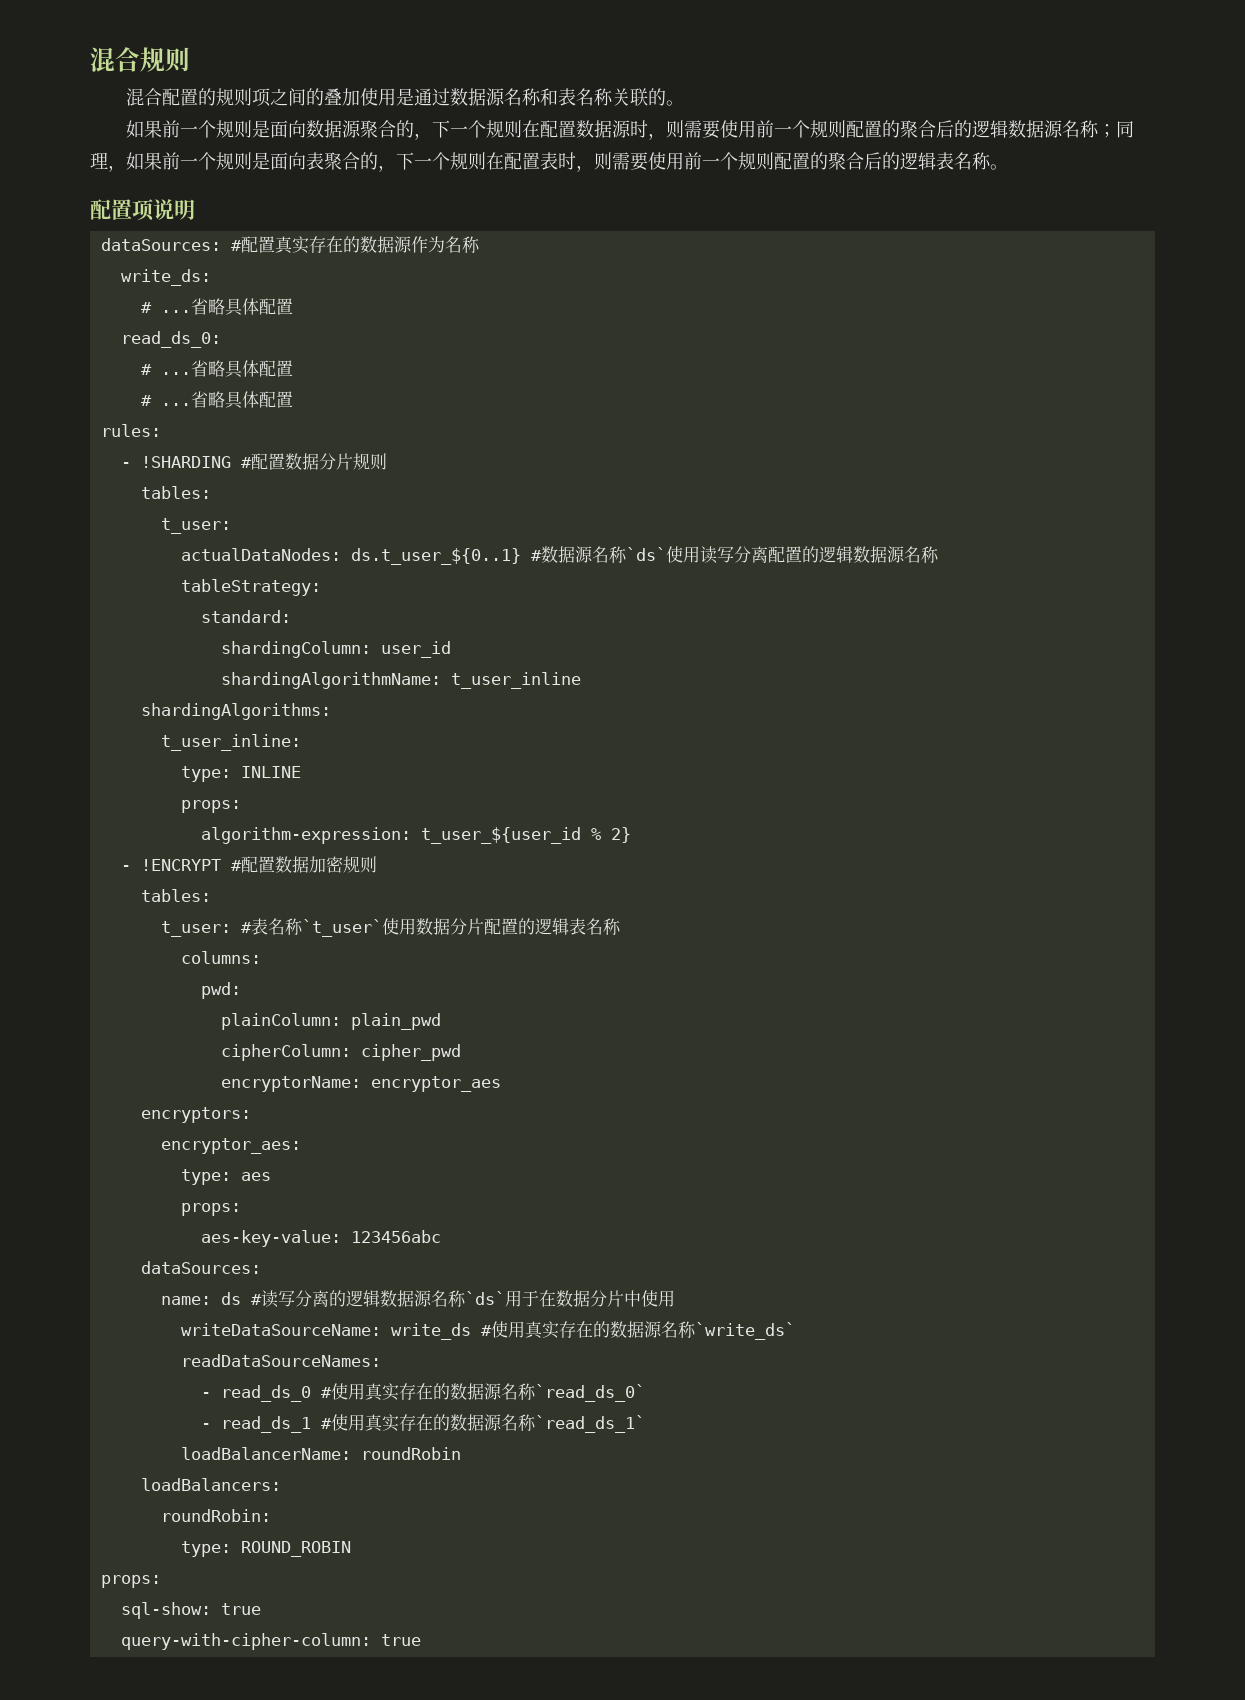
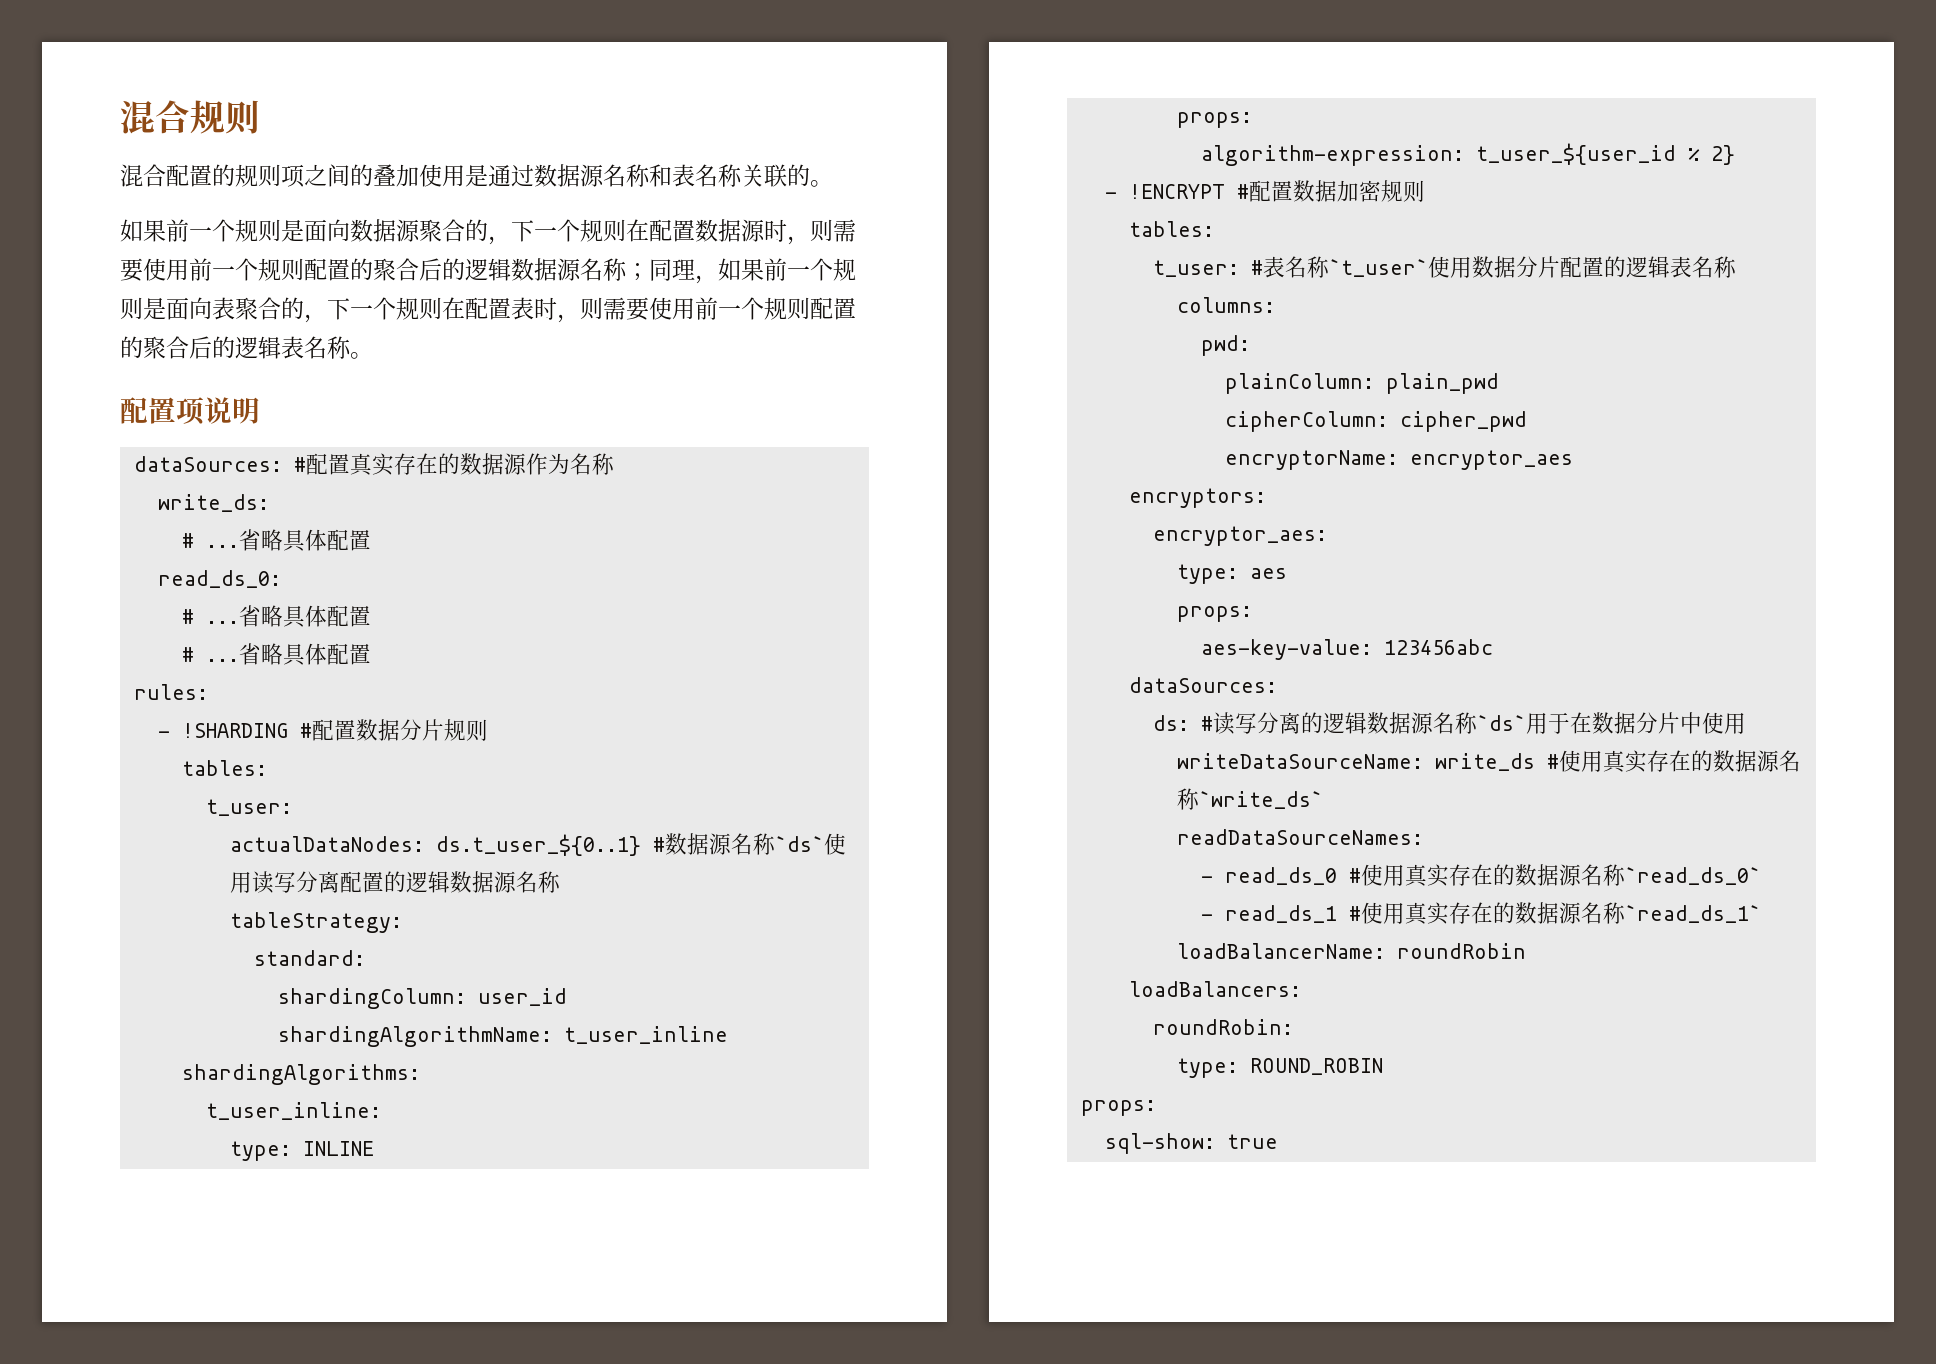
[160,1292,241,1305] name: ds -> [1152,715,1189,731] ds:
[120,1633,421,1650] // query-with-cipher-column: true -> (1278, 1141) none

